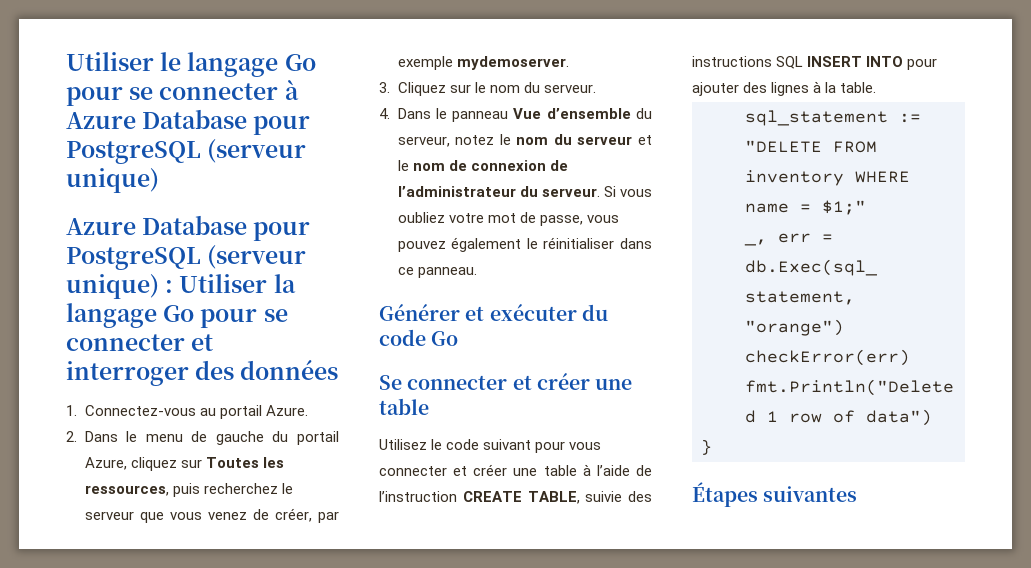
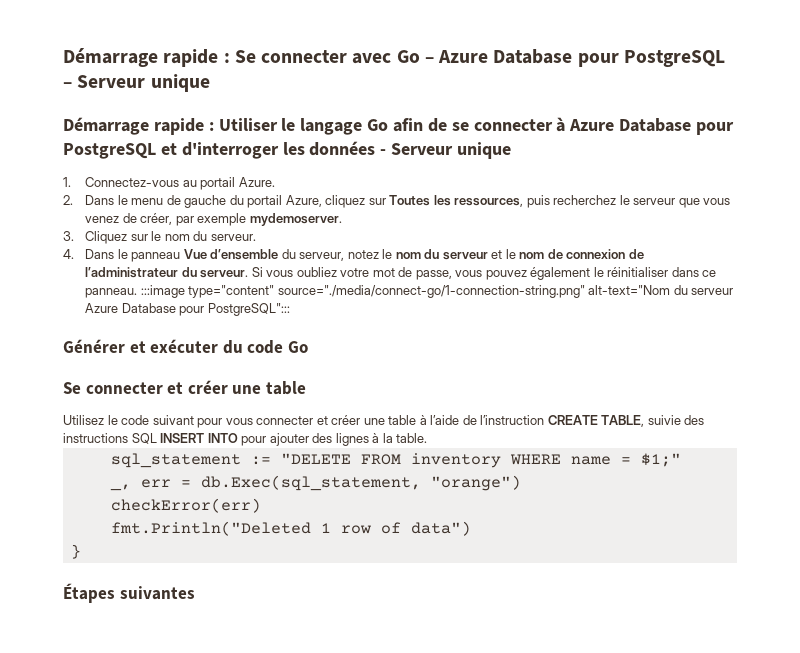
(66, 61) none -> [63,48,725,67] [63,74,210,92] [63,117,214,135] Démarrage rapide : Se connecter avec Go – Azure Database pour PostgreSQL – Serveur unique // Démarrage rapide :
[66,86,123,106] pour -> [393,118,447,132] afin de
[207,139,307,163] [66,168,159,193] [66,215,311,241] [66,245,307,270] [66,274,296,299] [66,303,288,328] [66,334,214,351] [66,360,339,386] (serveur unique) // Azure Database pour PostgreSQL (serveur unique) : Utiliser la langage Go pour se connecter et interroger des données -> [160,141,512,159] et d'interroger les données - Serveur unique
(477, 272) none -> [140,285,734,298] [85,303,290,316] :::image type="content" source="./media/connect-go/1-connection-string.png" alt-text="Nom du serveur Azure Database pour PostgreSQL":::

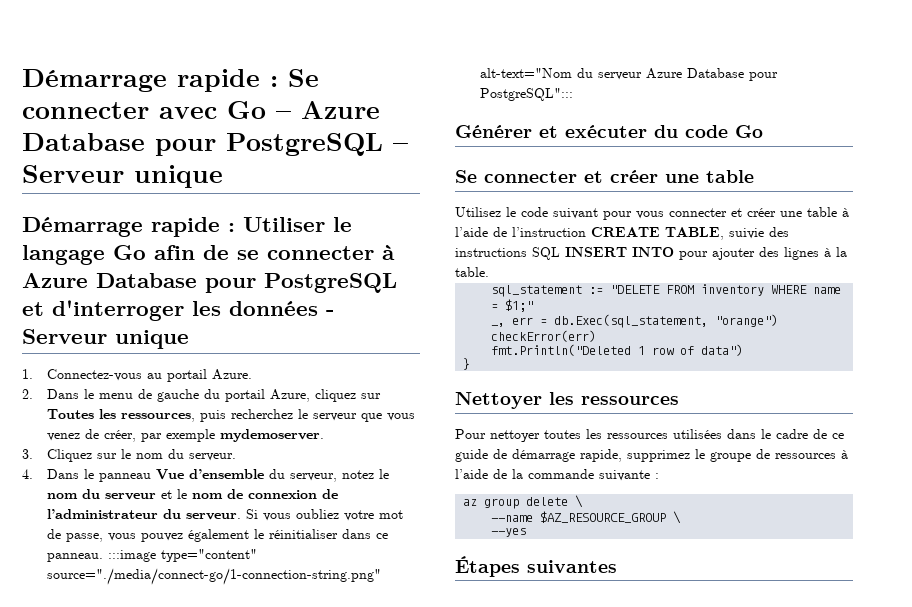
(81, 551) none -> [455,392,679,409] [455,429,844,442] [455,449,848,462] [455,469,659,481] [463,495,584,509] [491,511,682,524] [491,528,527,537] // Nettoyer les ressources // Pour nettoyer toutes les ressources utilisées dans le cadre de ce guide de démarrage rapide, supprimez le groupe de ressources à l’aide de la commande suivante : // az group delete \ // --name $AZ_RESOURCE_GROUP \ // --yes

